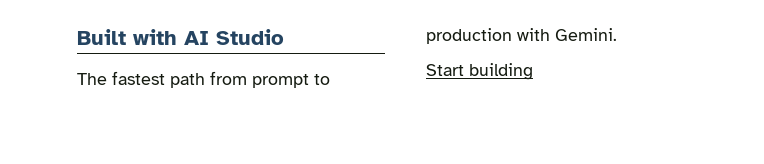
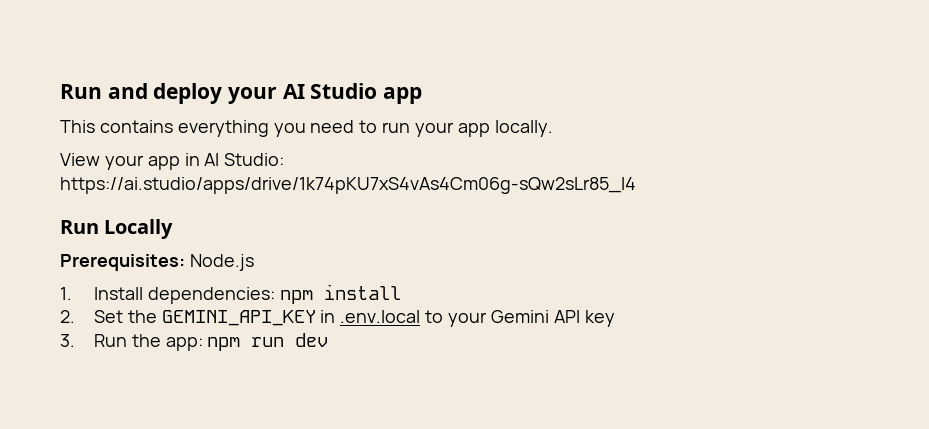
[77,29,284,45] [77,71,330,88] [426,28,617,44] [426,63,533,80] Built with AI Studio // The fastest path from prompt to production with Gemini. // Start building -> [60,83,423,104] [60,120,553,137] [60,153,285,170] [60,177,636,194] [60,219,174,239] [60,254,254,271] [60,284,401,304] [60,310,615,327] [60,333,329,351] Run and deploy your AI Studio app // This contains everything you need to run your app locally. // View your app in AI Studio: https://ai.studio/apps/drive/1k74pKU7xS4vAs4Cm06g-sQw2sLr85_l4 // Run Locally // Prerequisites: Node.js // 1. Install dependencies: npm install // 2. Set the GEMINI_API_KEY in .env.local to your Gemini API key // 3. Run the app: npm run dev

